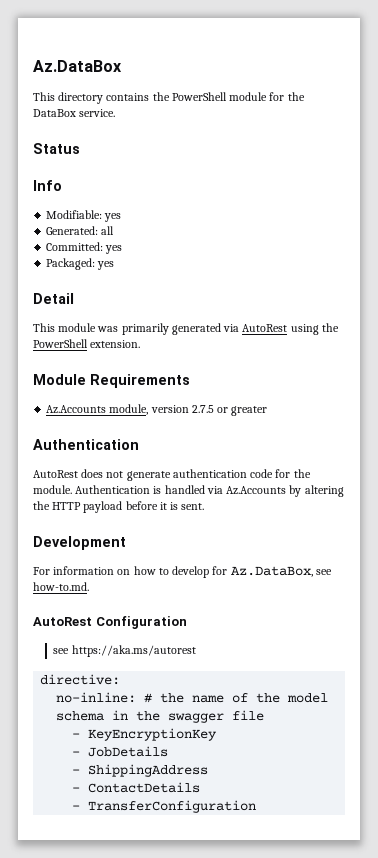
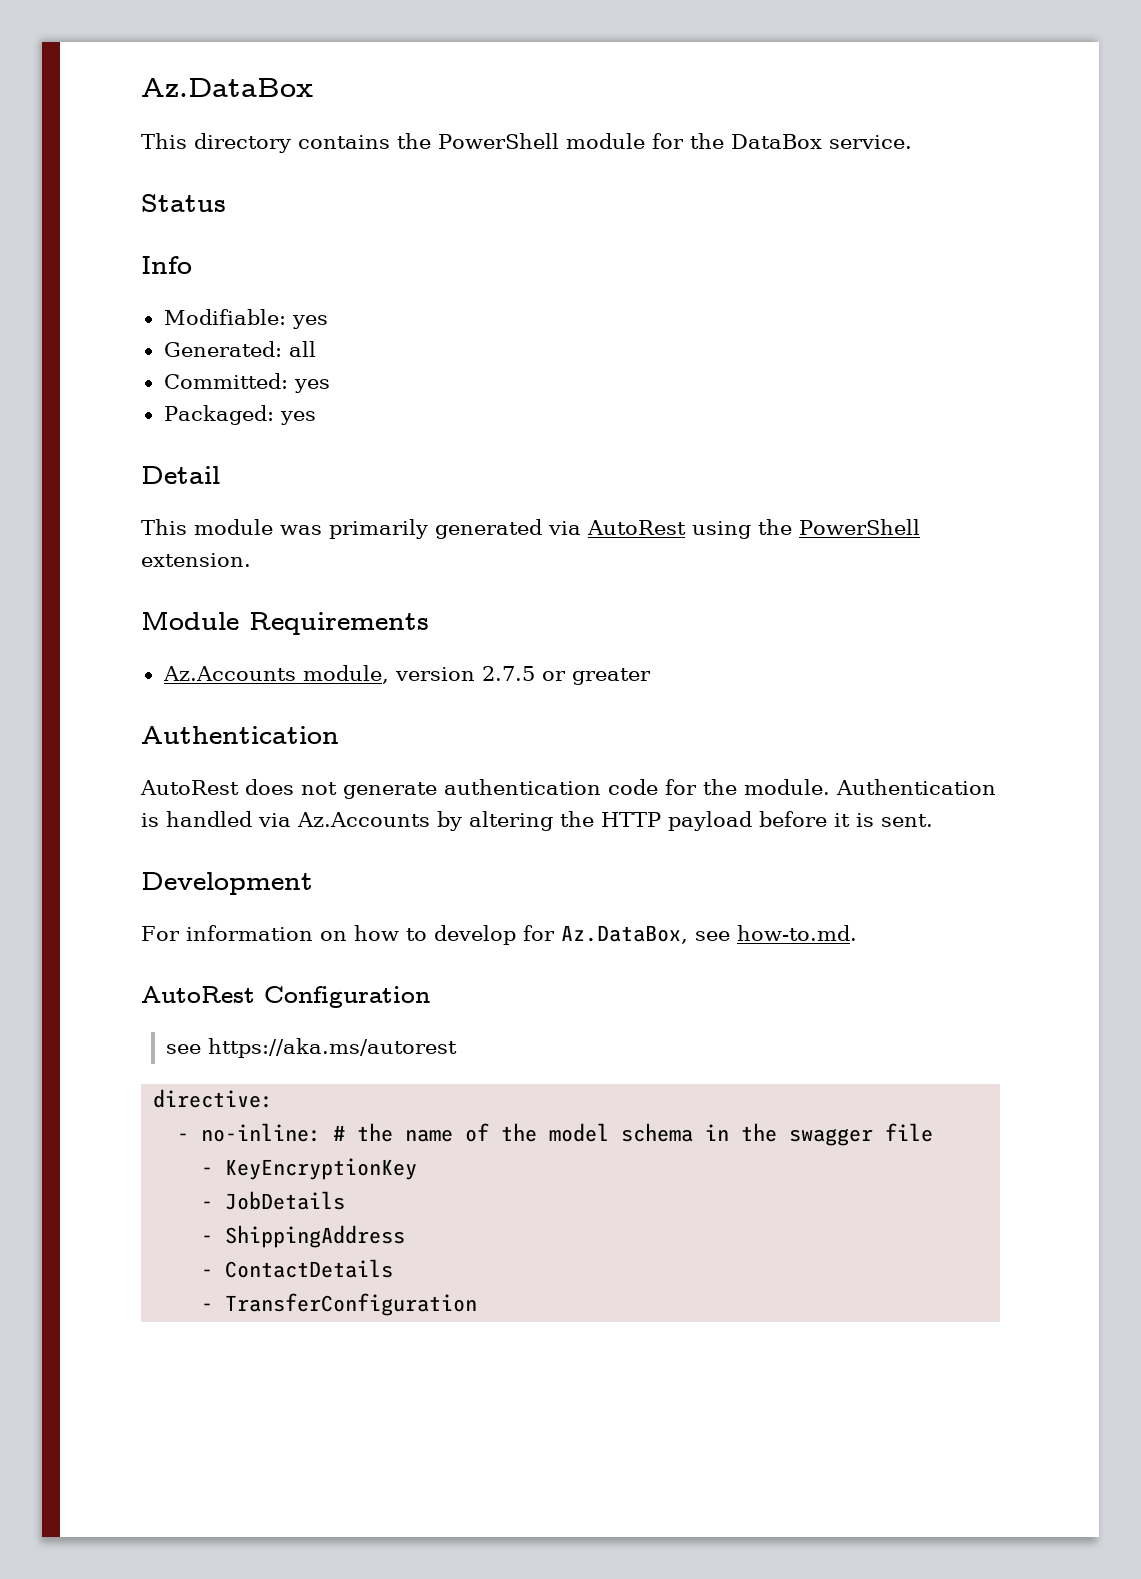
(121, 679) none -> [177,1133,190,1141] -

